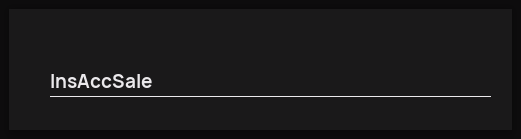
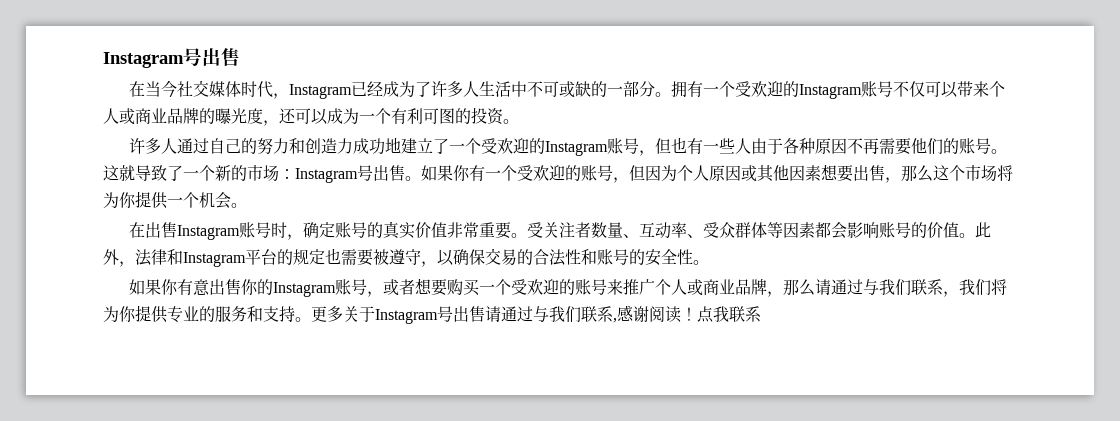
[50,74,152,88] InsAccSale -> [103,48,240,68] [129,80,1006,99] [103,107,519,126] [129,137,1008,156] [103,164,1013,183] [103,191,247,209] [129,221,992,240] [103,248,709,267] [129,278,1008,297] [103,305,761,324] Instagram号出售 // 在当今社交媒体时代，Instagram已经成为了许多人生活中不可或缺的一部分。拥有一个受欢迎的Instagram账号不仅可以带来个人或商业品牌的曝光度，还可以成为一个有利可图的投资。 // 许多人通过自己的努力和创造力成功地建立了一个受欢迎的Instagram账号，但也有一些人由于各种原因不再需要他们的账号。这就导致了一个新的市场：Instagram号出售。如果你有一个受欢迎的账号，但因为个人原因或其他因素想要出售，那么这个市场将为你提供一个机会。 // 在出售Instagram账号时，确定账号的真实价值非常重要。受关注者数量、互动率、受众群体等因素都会影响账号的价值。此外，法律和Instagram平台的规定也需要被遵守，以确保交易的合法性和账号的安全性。 // 如果你有意出售你的Instagram账号，或者想要购买一个受欢迎的账号来推广个人或商业品牌，那么请通过与我们联系，我们将为你提供专业的服务和支持。更多关于Instagram号出售请通过与我们联系,感谢阅读！点我联系

